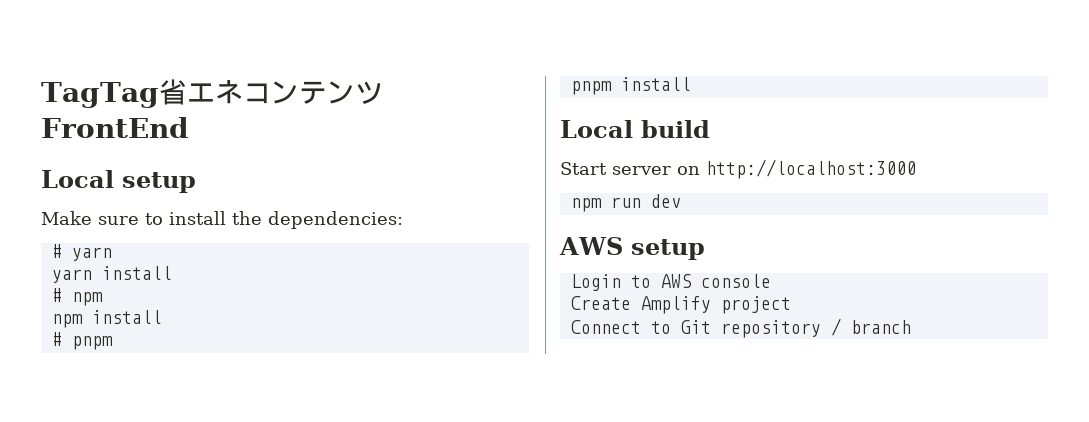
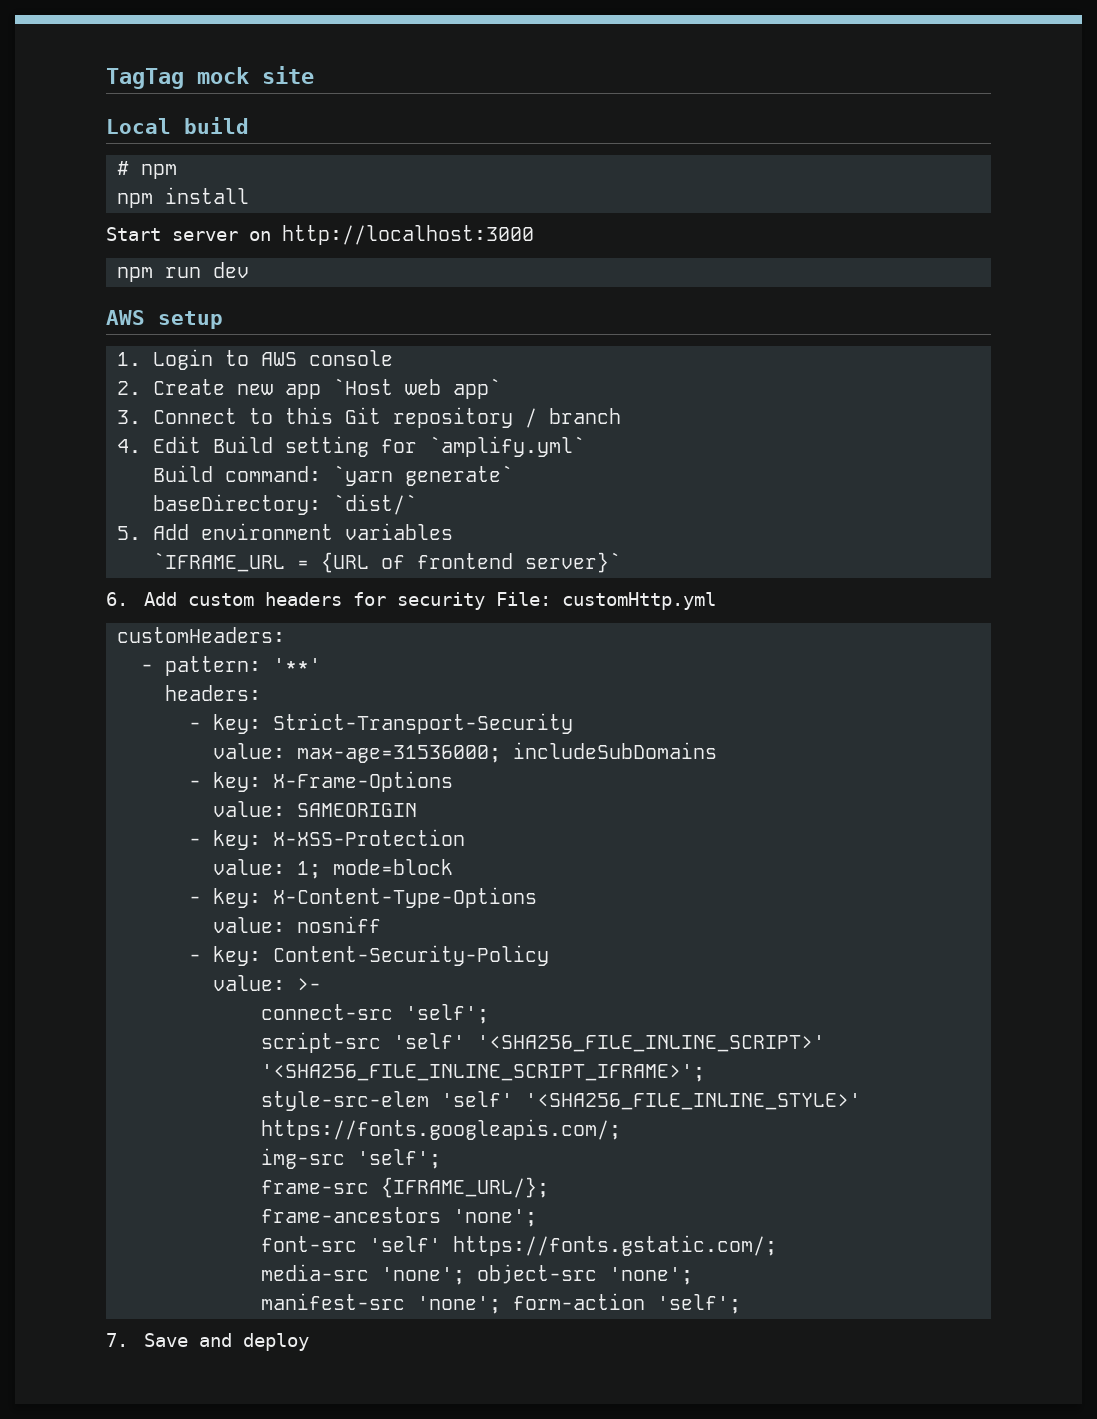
[158,79,383,105] [41,117,189,138] [41,170,196,193] [41,211,403,229] [51,244,112,261] [51,266,172,283] [51,288,103,306] [51,310,162,328] [51,332,113,350] [570,77,691,95] [560,120,710,138] 省エネコンテンツFrontEnd // Local setup // Make sure to install the dependencies: // # yarn // yarn install // # npm // npm install // # pnpm // pnpm install // Local build -> [197,66,314,84] [106,117,249,134] [117,161,178,179] [117,187,250,208] mock site // Local build // # npm // npm install
(705, 249) none -> [117,352,142,366] 1.
[570,296,791,314] Create Amplify project // -> [117,378,502,399] [117,410,142,424] 2. Create new app `Host web app` // 3.
(671, 327) none -> [285,407,334,424] this
(911, 327) none -> [117,436,586,457] [153,465,514,486] [153,494,418,515] [117,523,454,540] [153,552,622,573] [106,592,716,610] [117,627,286,643] [141,656,322,676] [165,685,262,701] [189,713,574,734] [213,742,718,763] [189,771,454,792] [213,801,418,817] [189,829,466,850] [213,859,454,879] [189,887,538,908] [213,916,382,933] [189,945,550,966] [213,975,322,991] [261,1004,490,1024] [261,1032,826,1053] [261,1064,706,1082] [261,1091,862,1111] [261,1119,622,1140] [261,1148,442,1169] [261,1177,550,1198] [261,1207,538,1227] [261,1235,778,1256] [261,1264,694,1285] [261,1293,742,1314] [106,1333,309,1351] // 4. Edit Build setting for `amplify.yml` // Build command: `yarn generate` // baseDirectory: `dist/` // 5. Add environment variables // `IFRAME_URL = {URL of frontend server}` // 6. Add custom headers for security File: customHttp.yml // customHeaders: // - pattern: '**' // headers: // - key: Strict-Transport-Security // value: max-age=31536000; includeSubDomains // - key: X-Frame-Options // value: SAMEORIGIN // - key: X-XSS-Protection // value: 1; mode=block // - key: X-Content-Type-Options // value: nosniff // - key: Content-Security-Policy // value: >- // connect-src 'self'; // script-src 'self' '<SHA256_FILE_INLINE_SCRIPT>' '<SHA256_FILE_INLINE_SCRIPT_IFRAME>'; // style-src-elem 'self' '<SHA256_FILE_INLINE_STYLE>' https://fonts.googleapis.com/; // img-src 'self'; // frame-src {IFRAME_URL/}; // frame-ancestors 'none'; // font-src 'self' https://fonts.gstatic.com/; // media-src 'none'; object-src 'none'; // manifest-src 'none'; form-action 'self'; // 7. Save and deploy

